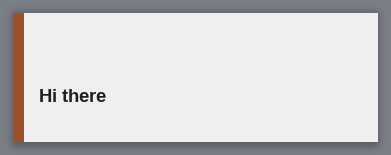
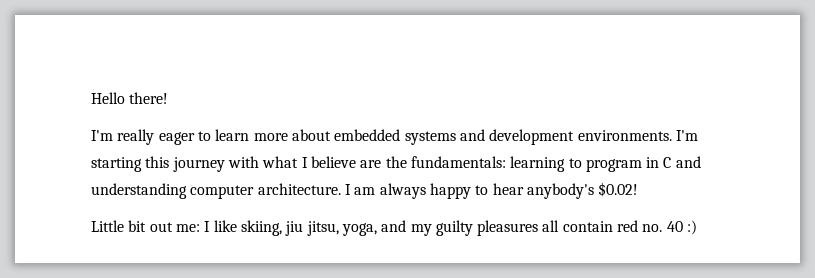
[39,89,106,102] Hi there -> [91,92,169,104] [91,129,698,145] [91,156,701,172] [91,182,639,199] [91,220,698,236] Hello there! // I'm really eager to learn more about embedded systems and development environments. I'm starting this journey with what I believe are the fundamentals: learning to program in C and understanding computer architecture. I am always happy to hear anybody's $0.02! // Little bit out me: I like skiing, jiu jitsu, yoga, and my guilty pleasures all contain red no. 40 :)

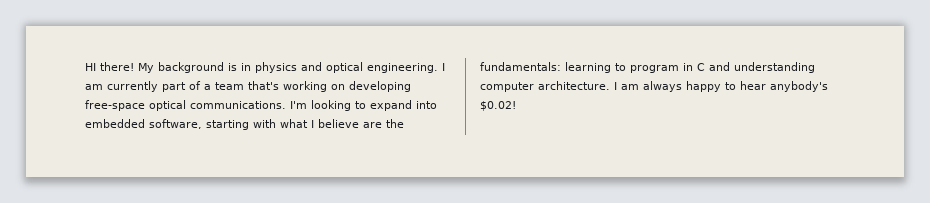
[91,92,125,104] Hello -> [85,63,96,71] HI
[91,129,698,145] [91,156,225,172] // I'm really eager to learn more about embedded systems and development environments. I'm starting this journey -> [138,62,445,73] [85,81,411,92] [85,100,437,111] [85,119,249,130] My background is in physics and optical engineering. I am currently part of a team that's working on developing free-space optical communications. I'm looking to expand into embedded software, starting
[91,220,698,236] // Little bit out me: I like skiing, jiu jitsu, yoga, and my guilty pleasures all contain red no. 40 :) -> (516, 106) none

